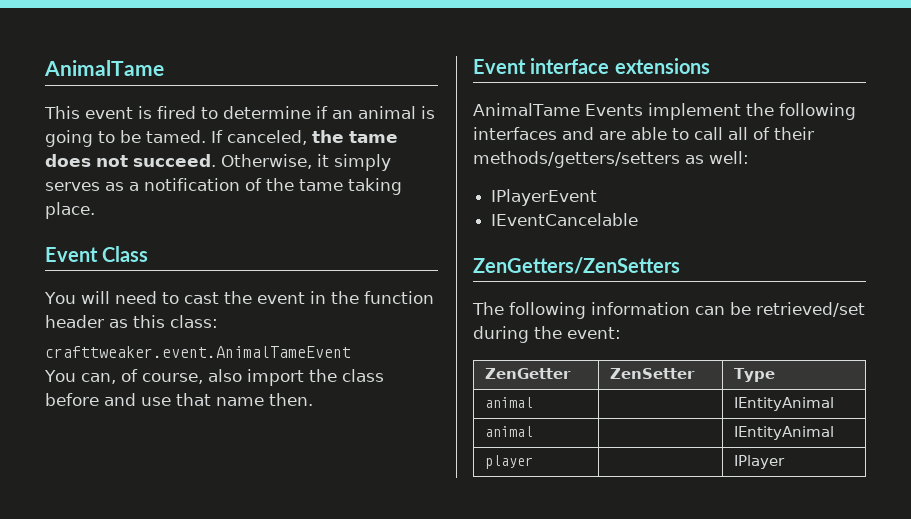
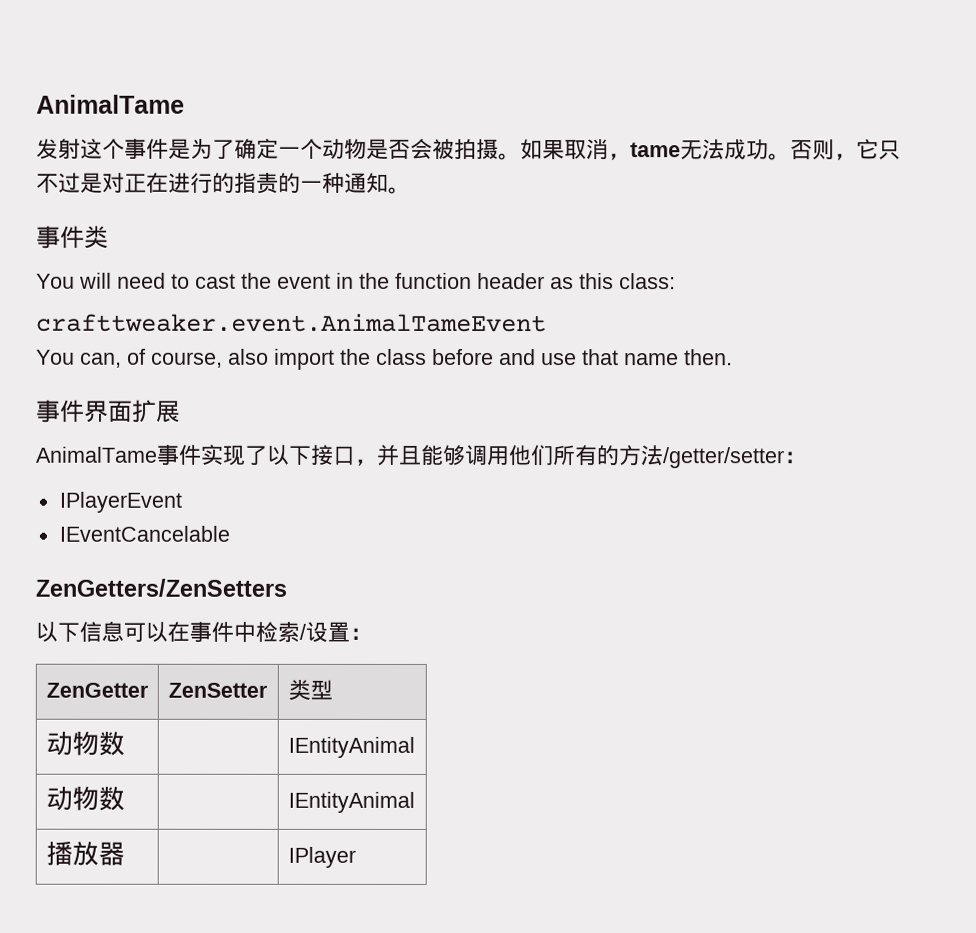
[44,106,435,119] [45,130,398,147] [45,154,391,171] [45,178,402,195] [45,202,95,219] [45,246,149,262] This event is fired to determine if an animal is going to be tamed. If canceled, the tame does not succeed. Otherwise, it simply serves as a notification of the tame taking place. // Event Class -> [36,138,901,161] [36,172,411,194] [36,225,109,249] 发射这个事件是为了确定一个动物是否会被拍摄。如果取消，tame无法成功。否则，它只不过是对正在进行的指责的一种通知。 // 事件类
[473,58,710,74] [473,103,856,120] [473,127,814,140] [473,151,749,168] [491,189,598,206] [491,213,639,226] [473,257,680,274] [472,302,865,319] [473,326,621,343] Event interface extensions // AnimalTame Events implement the following interfaces and are able to call all of their methods/getters/setters as well: // IPlayerEvent // IEventCancelable // ZenGetters/ZenSetters // The following information can be retrieved/set during the event: -> [36,399,181,423] [36,444,807,469] [58,491,182,513] [58,525,230,542] [35,578,287,597] [35,620,372,643] 事件界面扩展 // AnimalTame事件实现了以下接口，并且能够调用他们所有的方法/getter/setter： // IPlayerEvent // IEventCancelable // ZenGetters/ZenSetters // 以下信息可以在事件中检索/设置：
[734,368,776,382] [485,397,534,408] [734,397,835,411] [485,426,534,437] [734,426,835,440] [485,455,534,469] Type // animal | | IEntityAnimal // animal | | IEntityAnimal // player -> [287,679,333,700] [45,730,125,756] [287,736,415,758] [45,785,125,811] [287,791,415,813] [45,840,125,866] 类型 // 动物数 | | IEntityAnimal // 动物数 | | IEntityAnimal // 播放器

